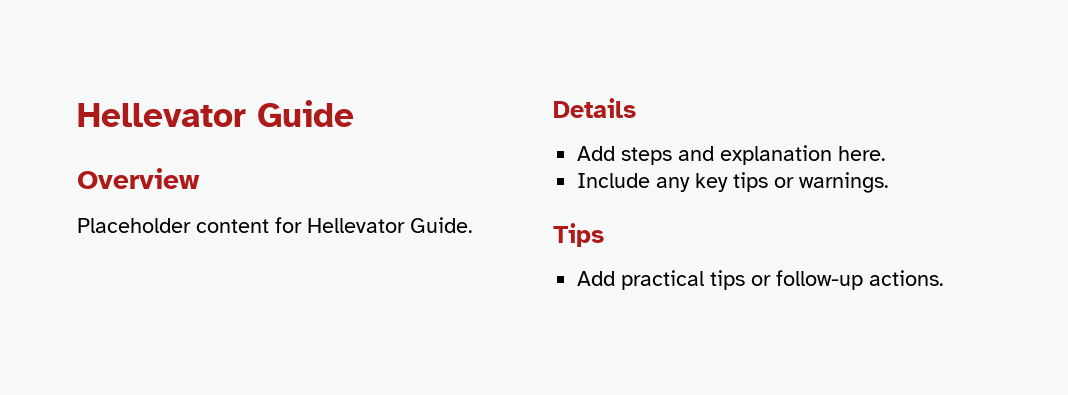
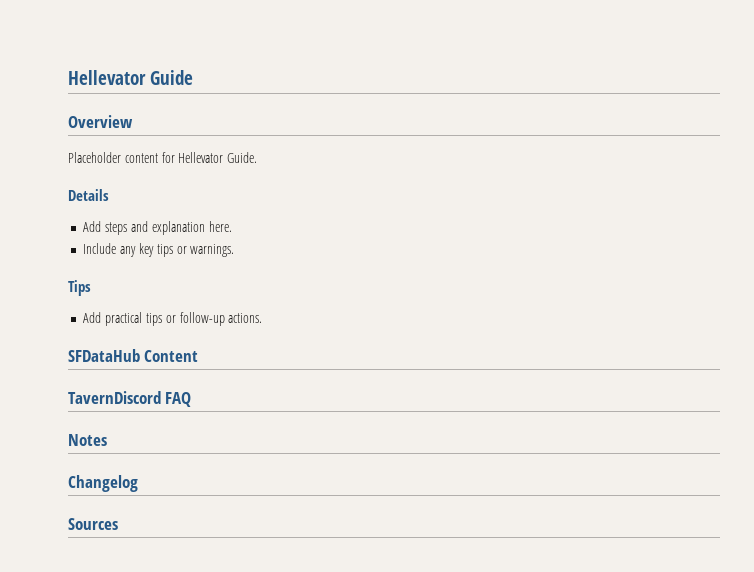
(945, 278) none -> [68,349,199,362] [68,391,192,407] [68,434,107,446] [68,475,138,492] [68,518,118,530] // SFDataHub Content // TavernDiscord FAQ // Notes // Changelog // Sources

